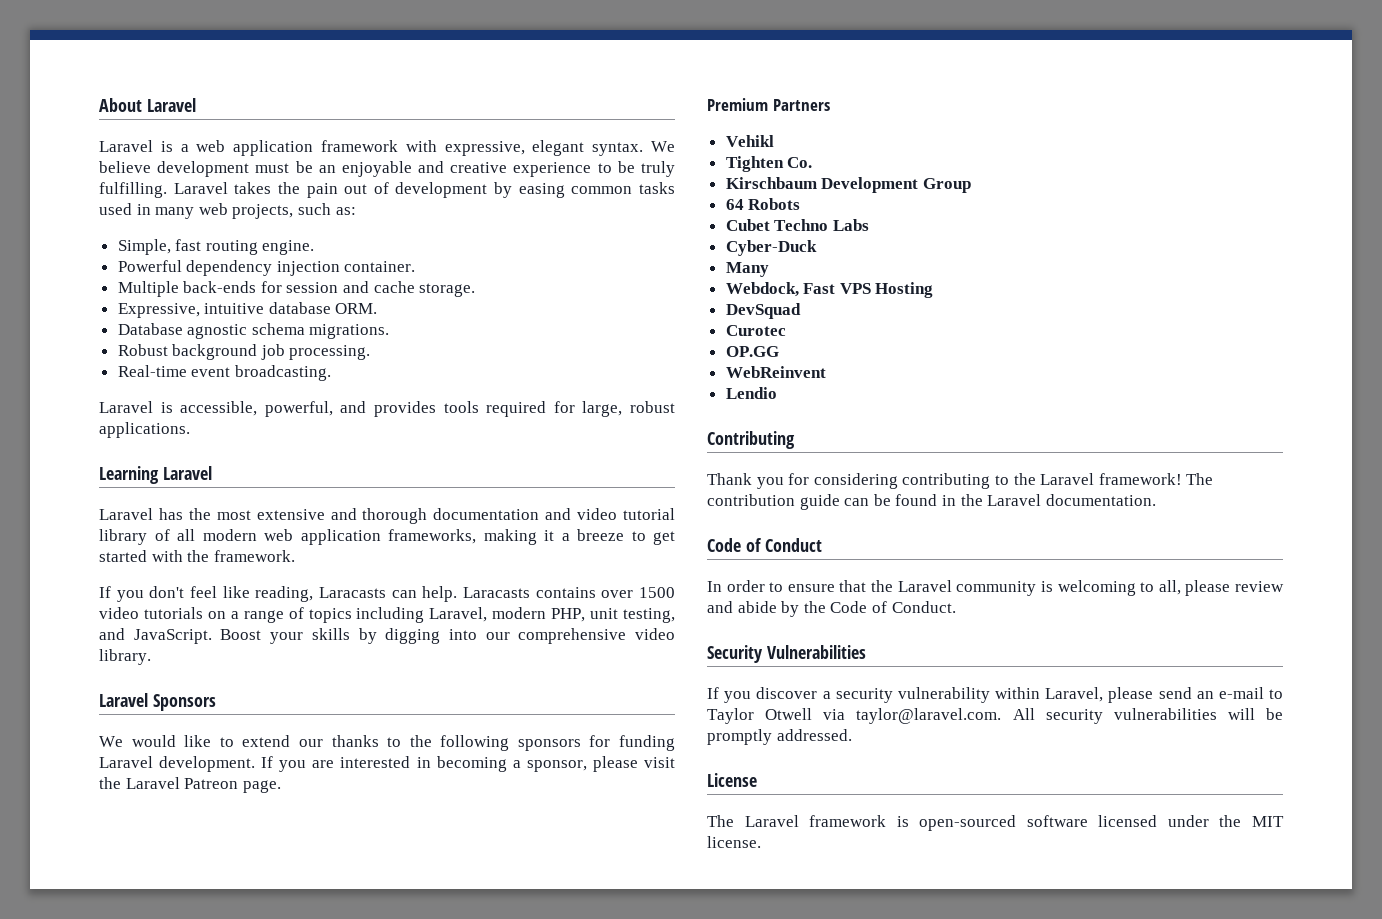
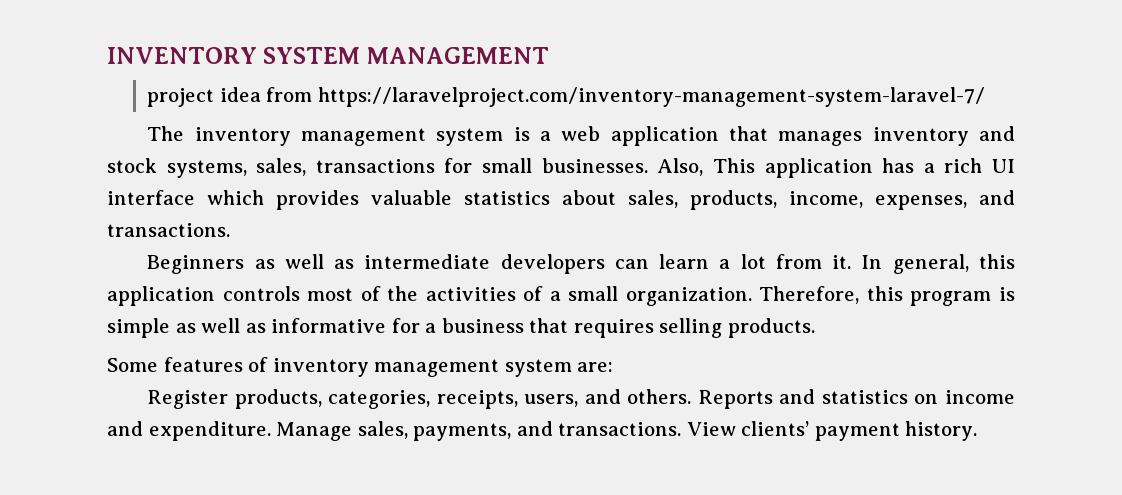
[99,98,196,112] [99,140,675,156] [99,161,675,177] [99,182,675,198] [99,203,356,219] [117,239,315,255] [117,260,416,276] [117,281,476,297] [117,302,378,318] [117,323,390,339] [117,344,371,360] [117,365,331,381] [99,401,676,417] [99,422,190,438] [99,466,212,484] [99,508,675,524] [99,529,675,545] [99,550,295,562] [99,586,675,602] [99,607,675,623] [99,628,675,644] [99,649,151,665] [99,693,216,711] [99,735,675,751] [99,756,675,772] [99,777,281,793] [707,98,830,111] [725,135,774,147] [725,156,813,172] [725,177,971,193] [725,198,801,210] [725,219,869,231] [725,240,817,256] [725,262,769,277] [725,282,934,298] [725,303,801,319] [725,325,786,336] [725,346,779,357] [725,366,826,378] [725,387,777,399] [707,431,795,449] [707,473,1214,489] [707,494,1156,510] [707,538,822,552] [707,580,1284,596] [707,601,956,617] [707,645,866,663] [707,687,1283,703] [707,708,1283,724] [707,729,852,745] [707,773,757,787] [707,815,1284,831] [707,836,761,848] About Laravel // Laravel is a web application framework with expressive, elegant syntax. We believe development must be an enjoyable and creative experience to be truly fulfilling. Laravel takes the pain out of development by easing common tasks used in many web projects, such as: // Simple, fast routing engine. // Powerful dependency injection container. // Multiple back-ends for session and cache storage. // Expressive, intuitive database ORM. // Database agnostic schema migrations. // Robust background job processing. // Real-time event broadcasting. // Laravel is accessible, powerful, and provides tools required for large, robust applications. // Learning Laravel // Laravel has the most extensive and thorough documentation and video tutorial library of all modern web application frameworks, making it a breeze to get started with the framework. // If you don't feel like reading, Laracasts can help. Laracasts contains over 1500 video tutorials on a range of topics including Laravel, modern PHP, unit testing, and JavaScript. Boost your skills by digging into our comprehensive video library. // Laravel Sponsors // We would like to extend our thanks to the following sponsors for funding Laravel development. If you are interested in becoming a sponsor, please visit the Laravel Patreon page. // Premium Partners // Vehikl // Tighten Co. // Kirschbaum Development Group // 64 Robots // Cubet Techno Labs // Cyber-Duck // Many // Webdock, Fast VPS Hosting // DevSquad // Curotec // OP.GG // WebReinvent // Lendio // Contributing // Thank you for considering contributing to the Laravel framework! The contribution guide can be found in the Laravel documentation. // Code of Conduct // In order to ensure that the Laravel community is welcoming to all, please review and abide by the Code of Conduct. // Security Vulnerabilities // If you discover a security vulnerability within Laravel, please send an e-mail to Taylor Otwell via taylor@laravel.com. All security vulnerabilities will be promptly addressed. // License // The Laravel framework is open-sourced software licensed under the MIT license. -> [107,47,549,64] [147,87,985,107] [147,126,1016,146] [107,158,1016,178] [107,190,1015,210] [107,223,230,237] [147,254,1016,274] [107,286,1016,306] [107,318,815,338] [107,357,614,377] [147,389,1015,409] [107,421,978,441] INVENTORY SYSTEM MANAGEMENT // project idea from https://laravelproject.com/inventory-management-system-laravel-7/ // The inventory management system is a web application that manages inventory and stock systems, sales, transactions for small businesses. Also, This application has a rich UI interface which provides valuable statistics about sales, products, income, expenses, and transactions. // Beginners as well as intermediate developers can learn a lot from it. In general, this application controls most of the activities of a small organization. Therefore, this program is simple as well as informative for a business that requires selling products. // Some features of inventory management system are: // Register products, categories, receipts, users, and others. Reports and statistics on income and expenditure. Manage sales, payments, and transactions. View clients’ payment history.

